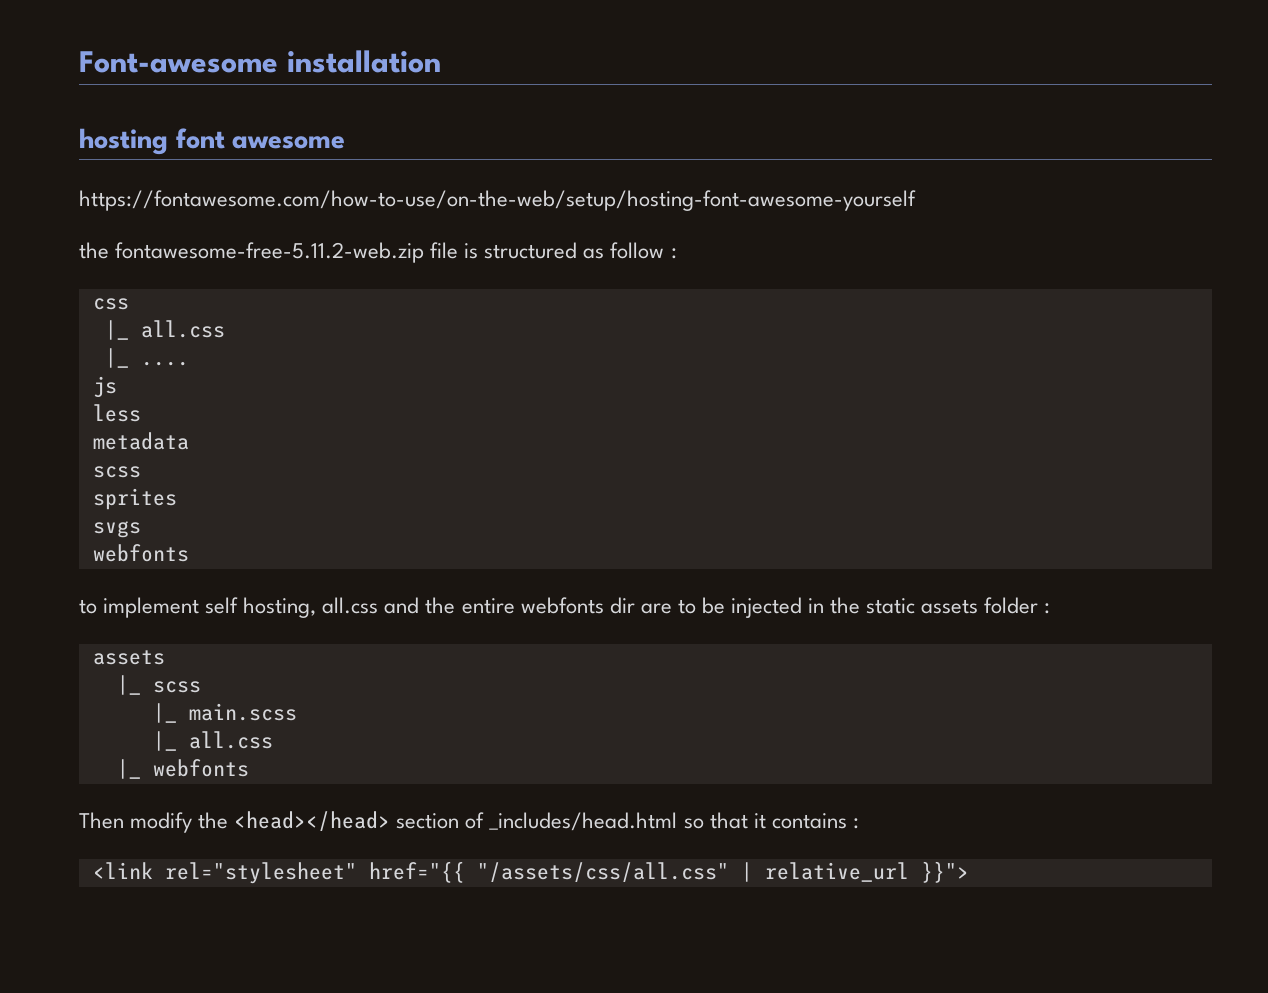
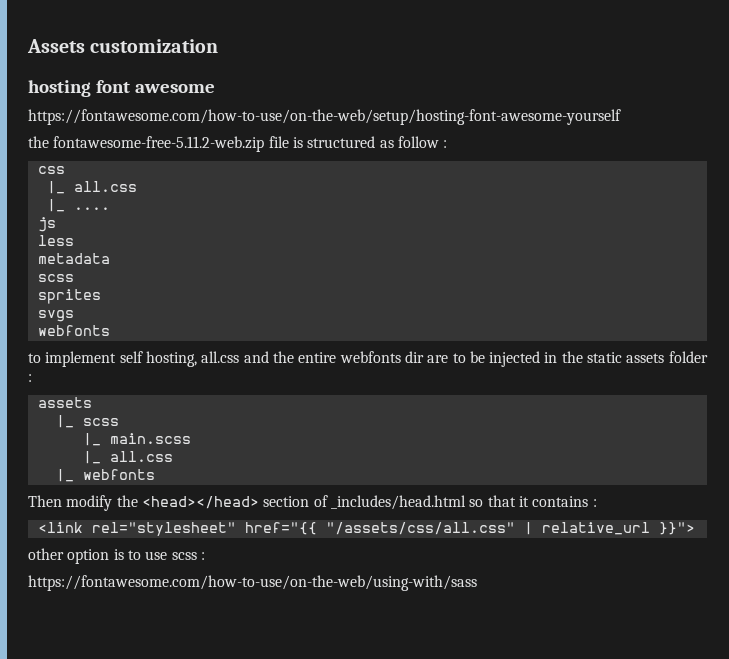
[79,50,441,73] Font-awesome installation -> [27,39,219,53] Assets customization
(969, 872) none -> [28,548,205,564] [28,575,477,591] // other option is to use scss : // https://fontawesome.com/how-to-use/on-the-web/using-with/sass

